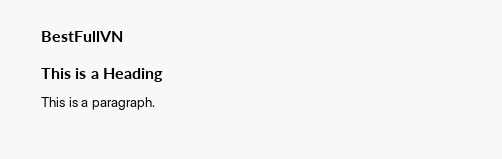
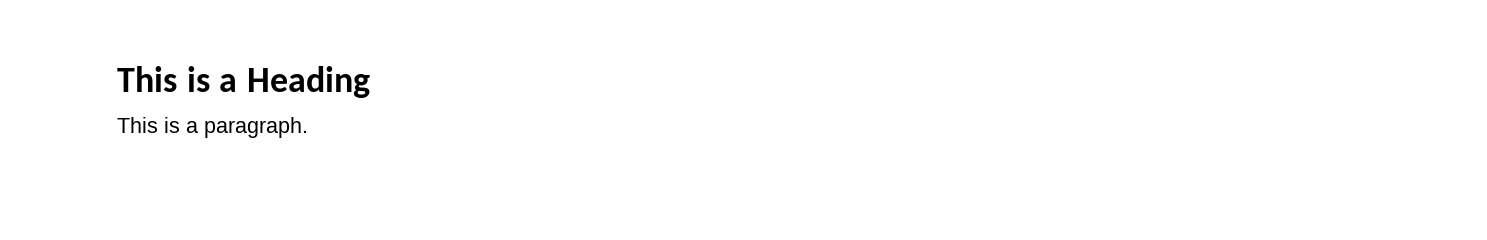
[41,31,123,42] BestFullVN // -> (117, 79) none

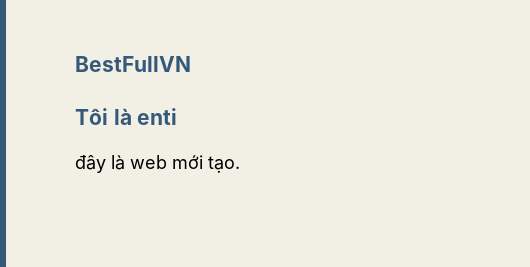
[117,66,370,98] [117,117,308,138] This is a Heading // This is a paragraph. -> [75,56,191,72] [75,108,178,125] [75,155,240,173] BestFullVN // Tôi là enti // đây là web mới tạo.

